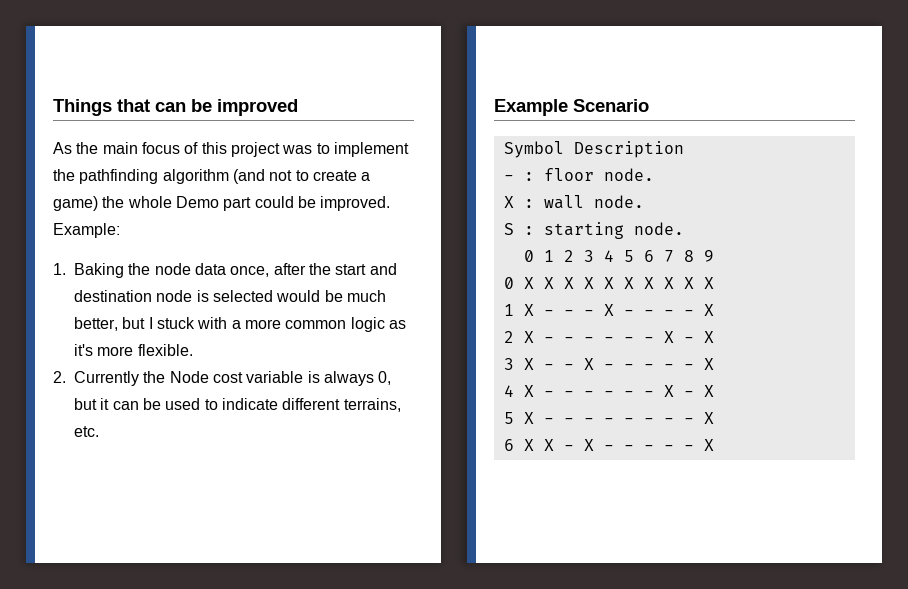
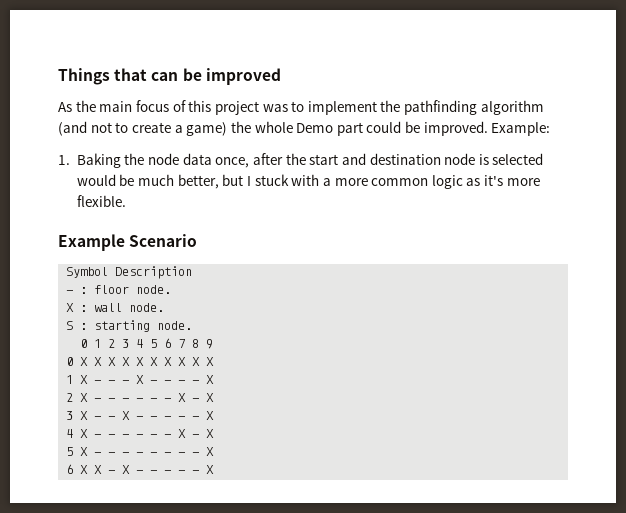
[53,371,392,386] [74,398,401,412] [74,426,99,437] // 2. Currently the Node cost variable is always 0, but it can be used to indicate different terrains, etc. -> (126, 201) none

